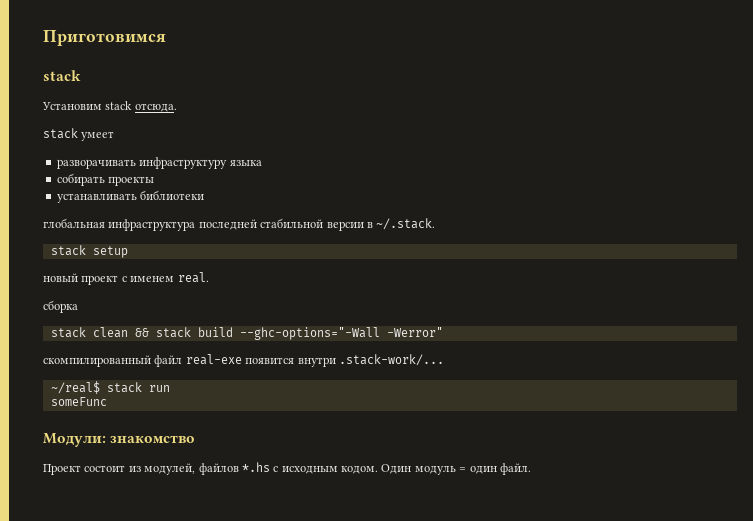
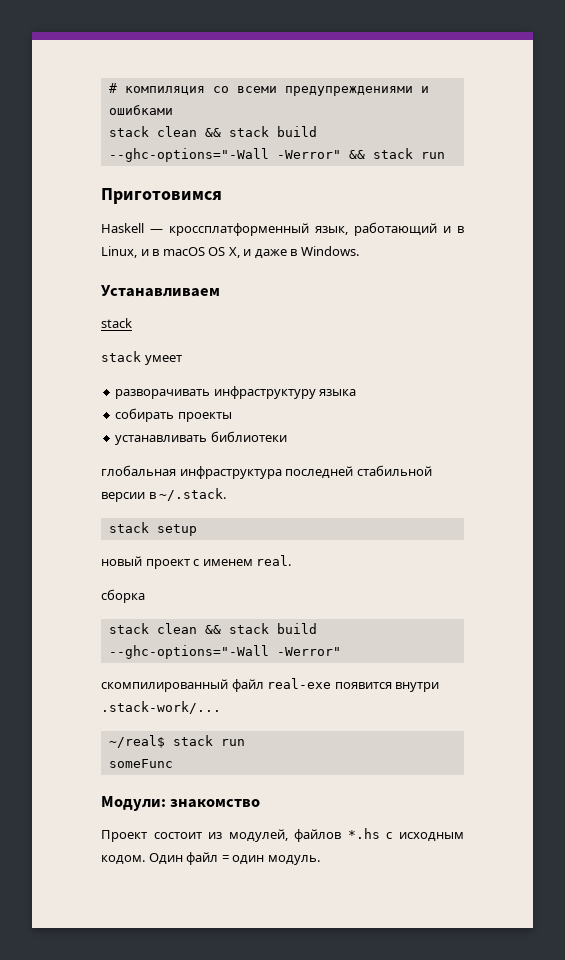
[43,30,166,46] [43,70,81,81] [42,101,177,112] Приготовимся // stack // Установим stack отсюда. -> [108,83,429,96] [108,105,173,115] [108,126,317,137] [108,148,445,162] [101,188,222,204] [101,222,464,236] [101,246,359,259] [101,285,220,297] [101,318,132,328] # компиляция со всеми предупреждениями и ошибками // stack clean && stack build --ghc-options="-Wall -Werror" && stack run // Приготовимся // Haskell — кроссплатформенный язык, работающий и в Linux, и в macOS OS X, и даже в Windows. // Устанавливаем // stack
[414,466,456,475] модуль -> [186,852,219,865] файл
[499,463,531,475] файл. -> [267,855,320,865] модуль.

